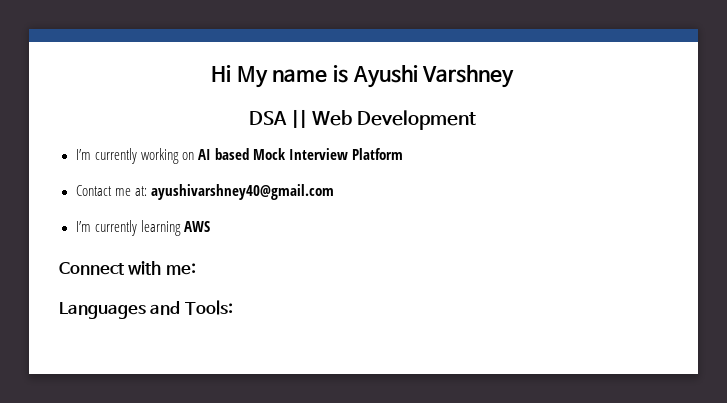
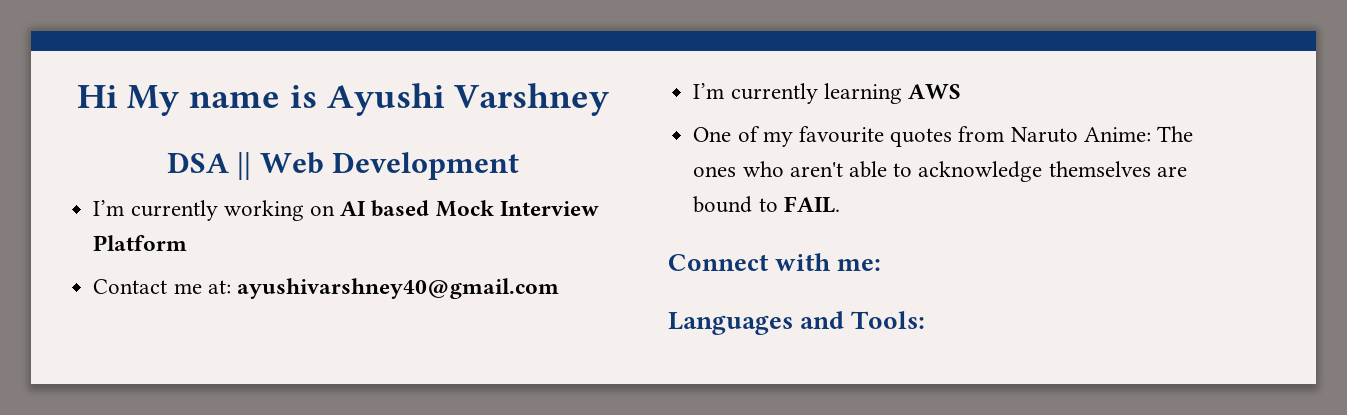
(210, 226) none -> [693,126,1193,147] [693,161,1187,182] [693,196,840,213] // One of my favourite quotes from Naruto Anime: The ones who aren't able to acknowledge themselves are bound to FAIL.

